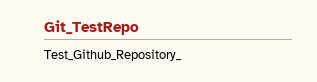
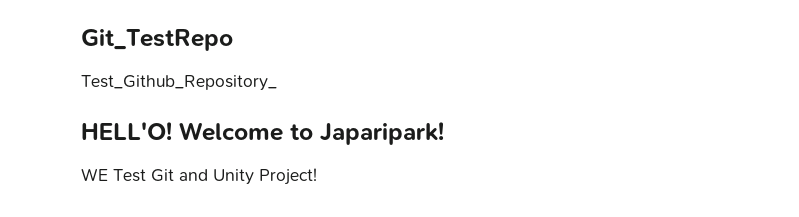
(182, 55) none -> [81,122,444,145] [81,168,317,185] // HELL'O! Welcome to Japaripark! // WE Test Git and Unity Project!

